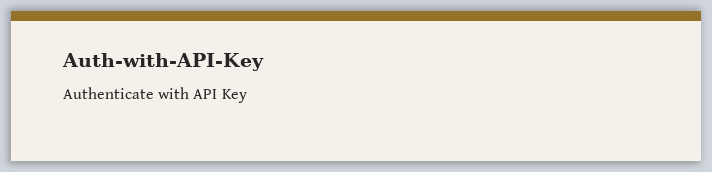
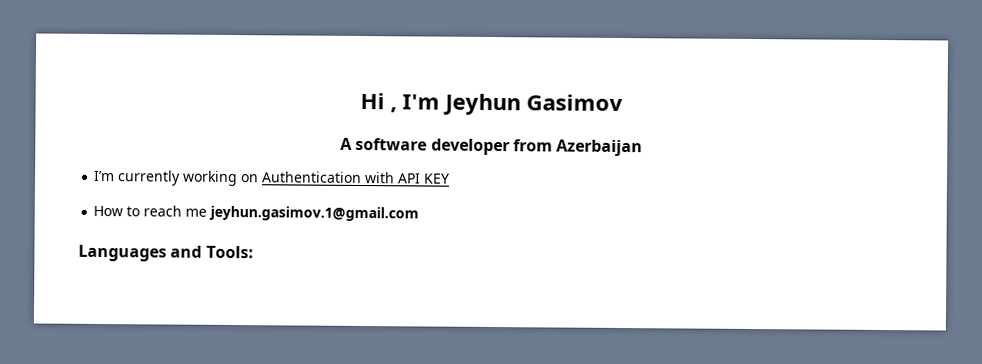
[62,53,264,71] [63,87,247,103] Auth-with-API-Key // Authenticate with API Key -> [360,92,623,116] [339,137,644,157] [93,170,451,187] [93,205,420,222] [78,244,254,262] Hi , I'm Jeyhun Gasimov // A software developer from Azerbaijan // I’m currently working on Authentication with API KEY // How to reach me jeyhun.gasimov.1@gmail.com // Languages and Tools:

